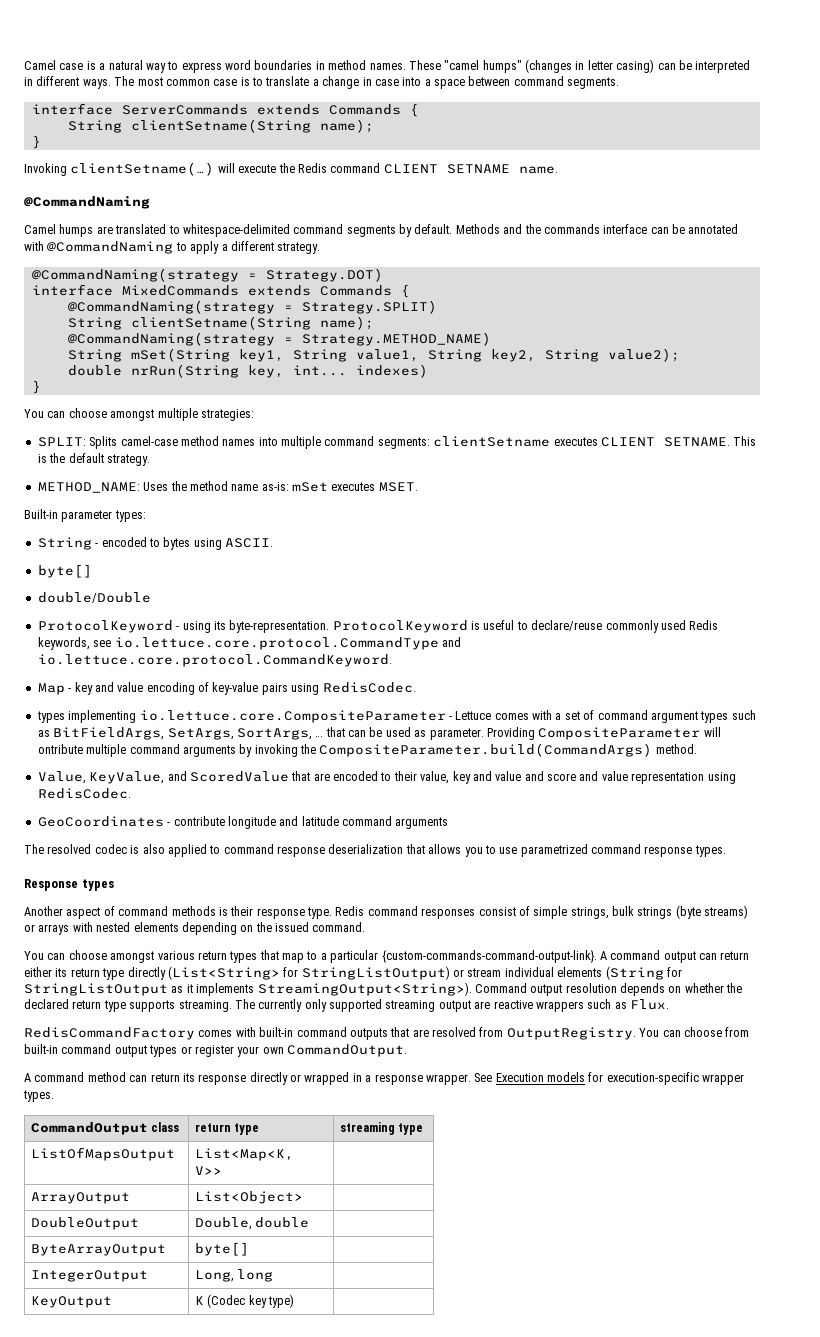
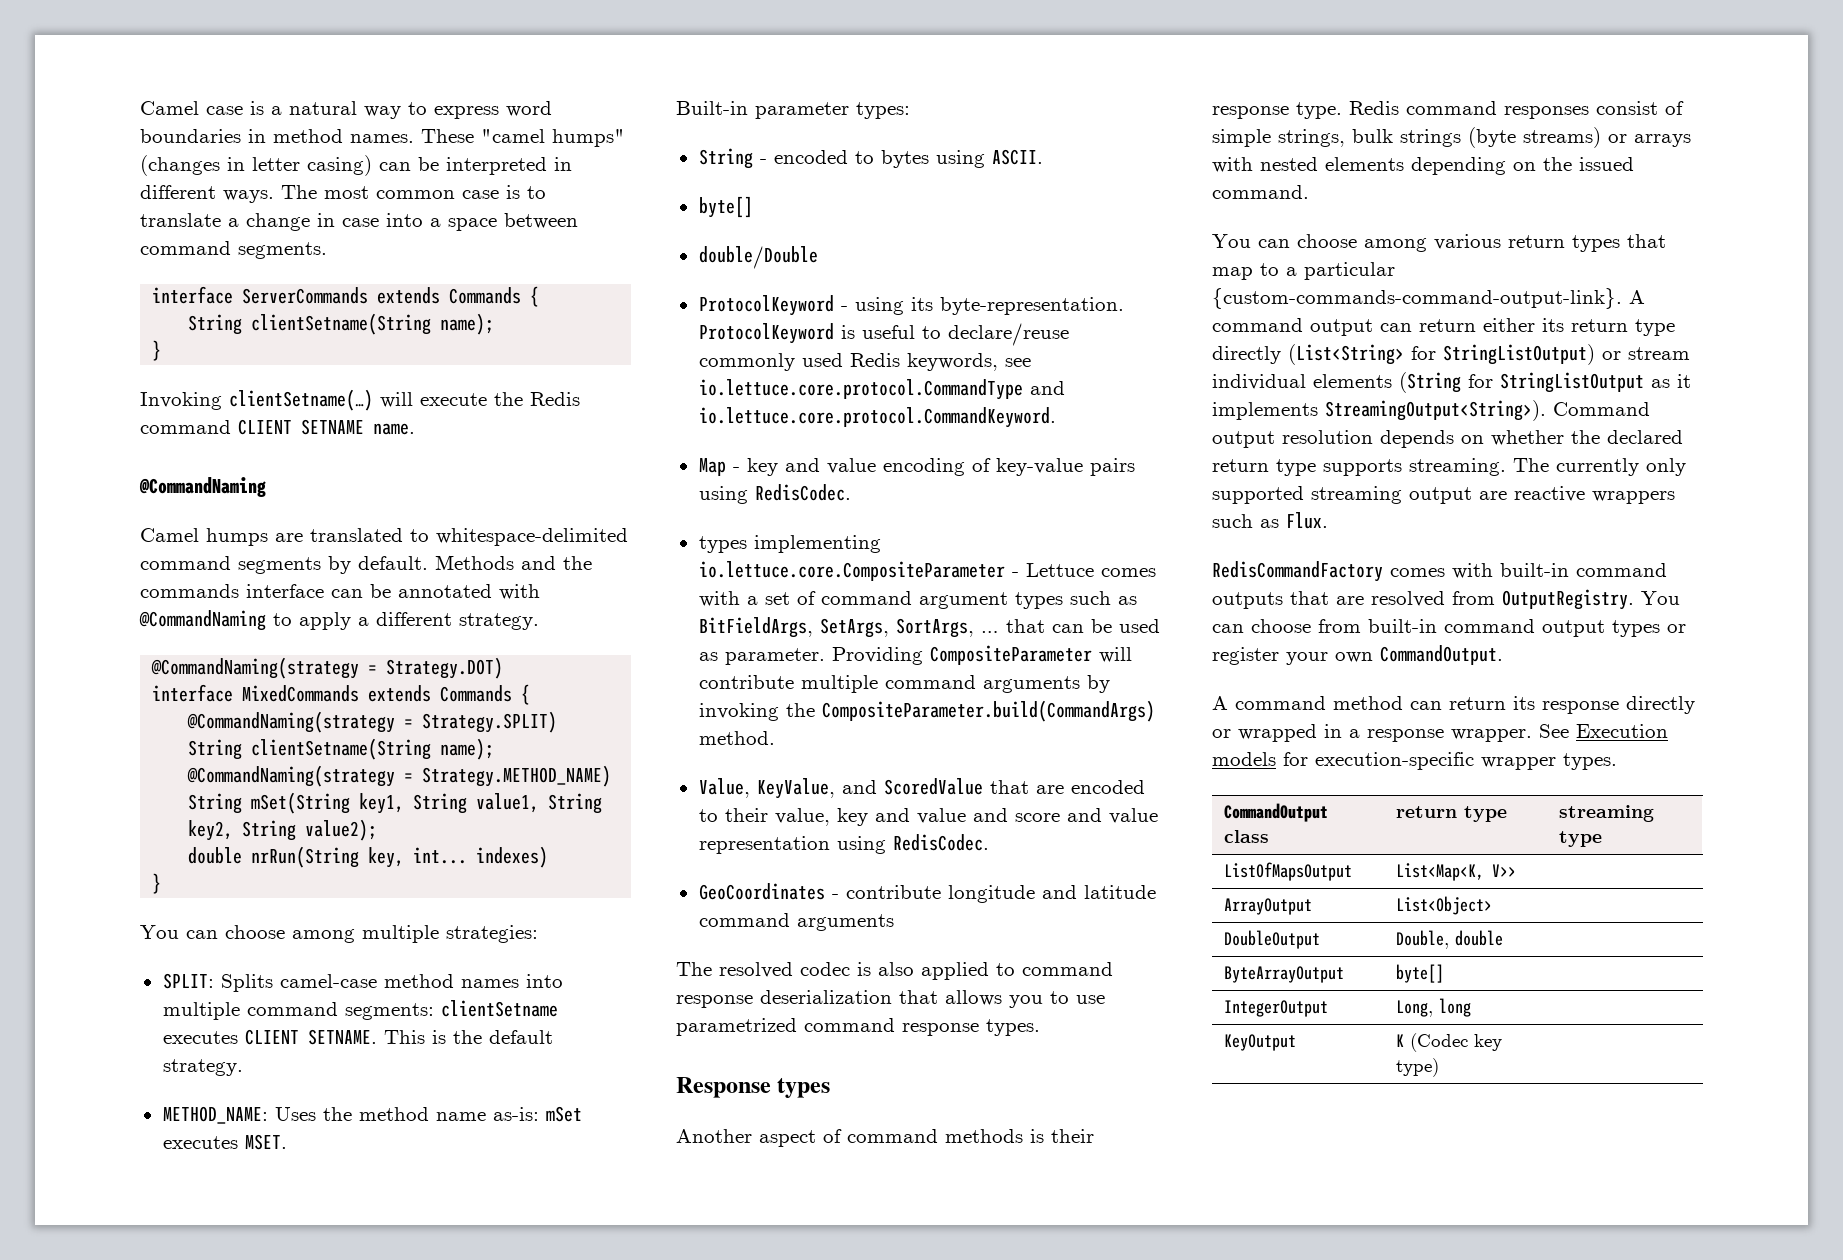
[110,409,155,421] amongst -> [292,929,355,943] among
[37,744,83,754] ontribute -> [698,675,794,689] contribute
[110,951,155,963] amongst -> [1364,238,1427,252] among

